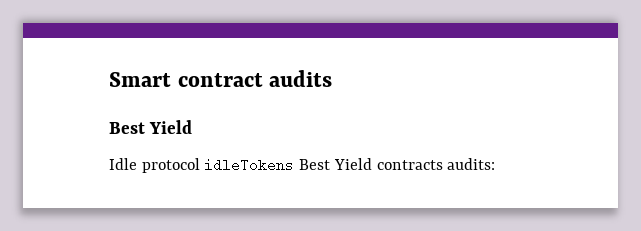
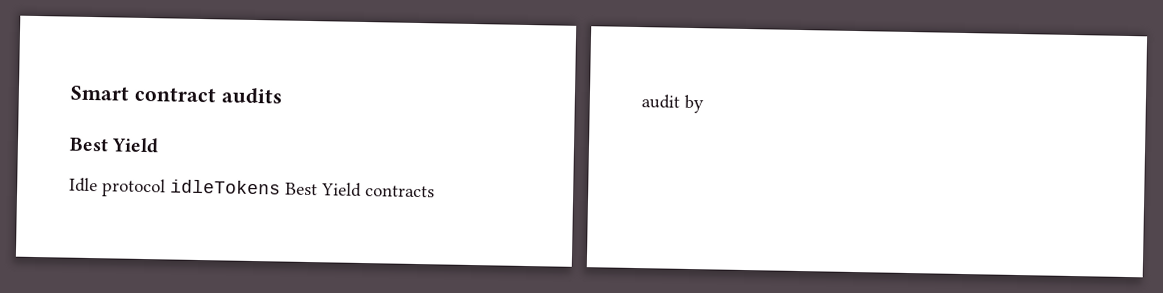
[447,158,496,170] audits: -> [641,94,704,114] audit by

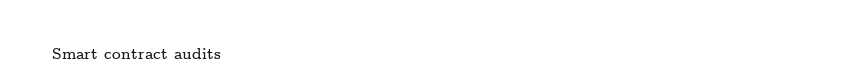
[69,137,160,154] [69,177,435,198] [641,94,704,114] // Best Yield // Idle protocol idleTokens Best Yield contracts audit by -> (221, 53) none

